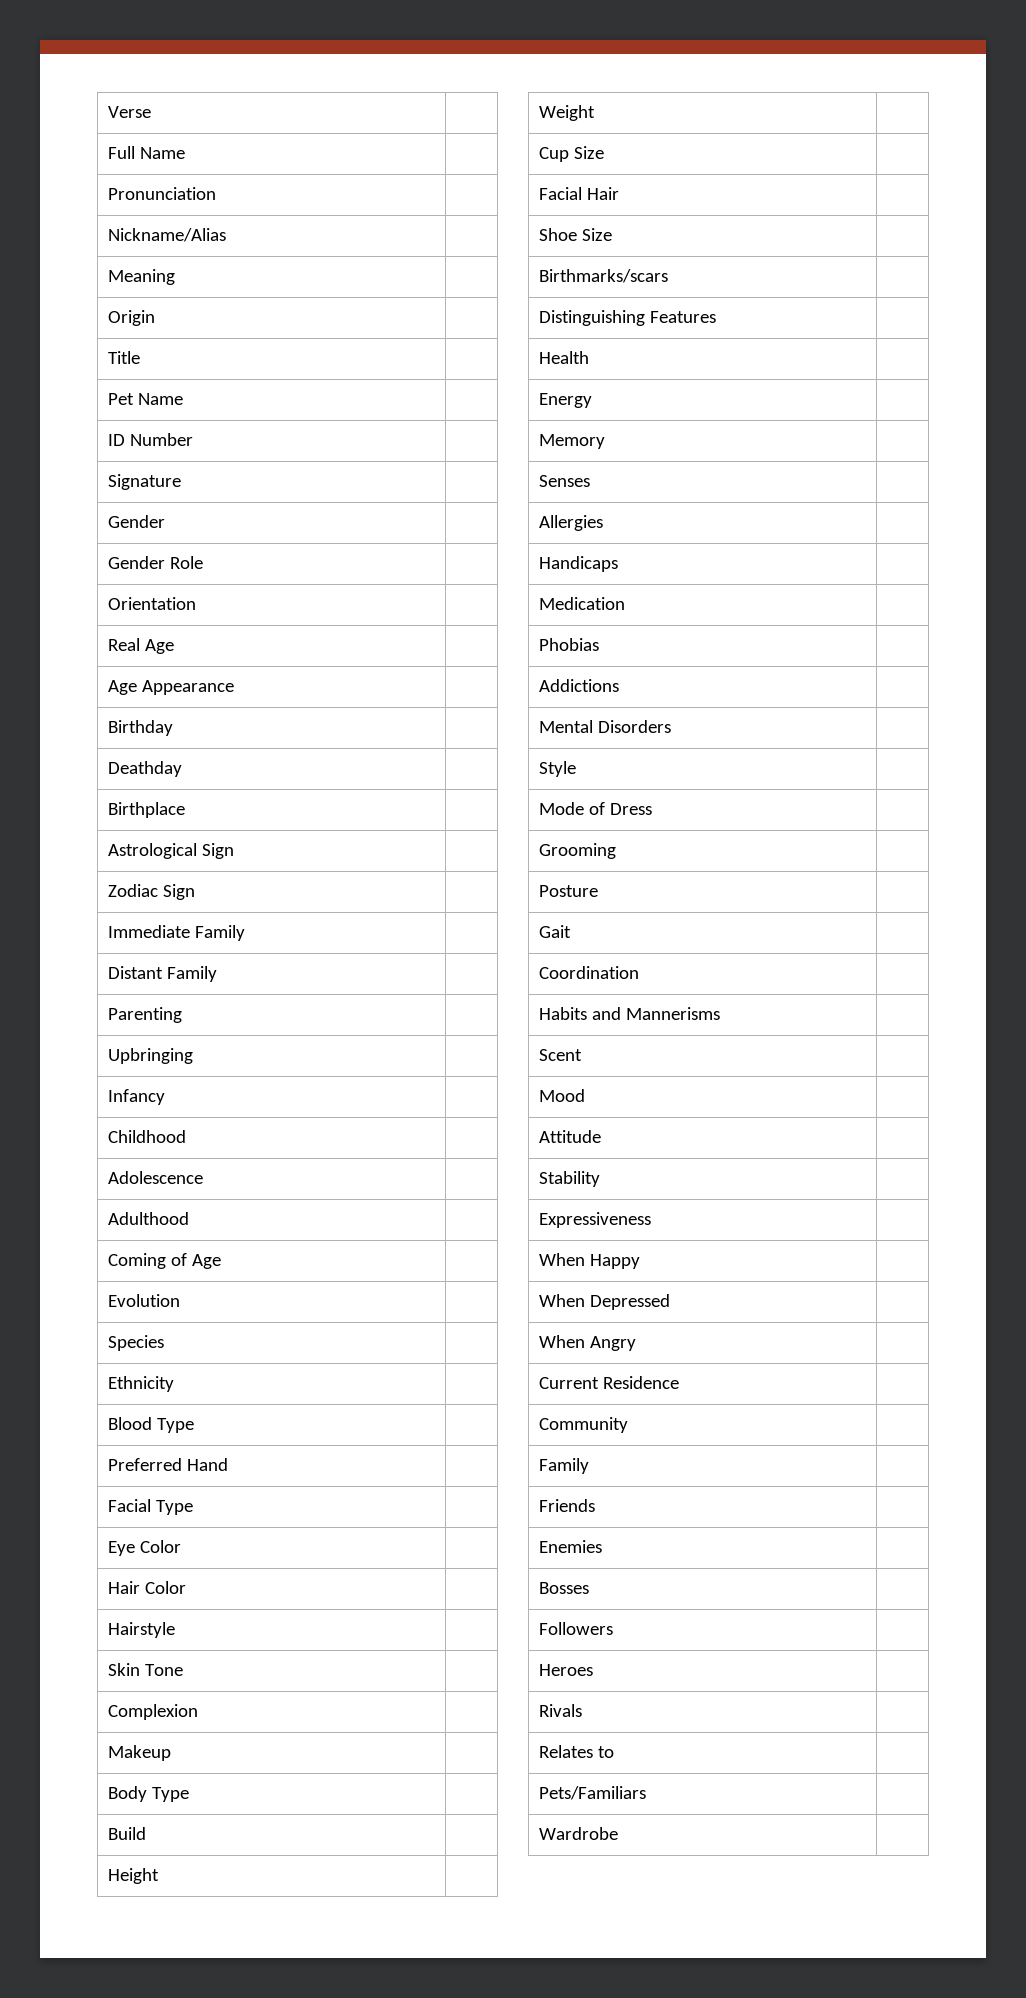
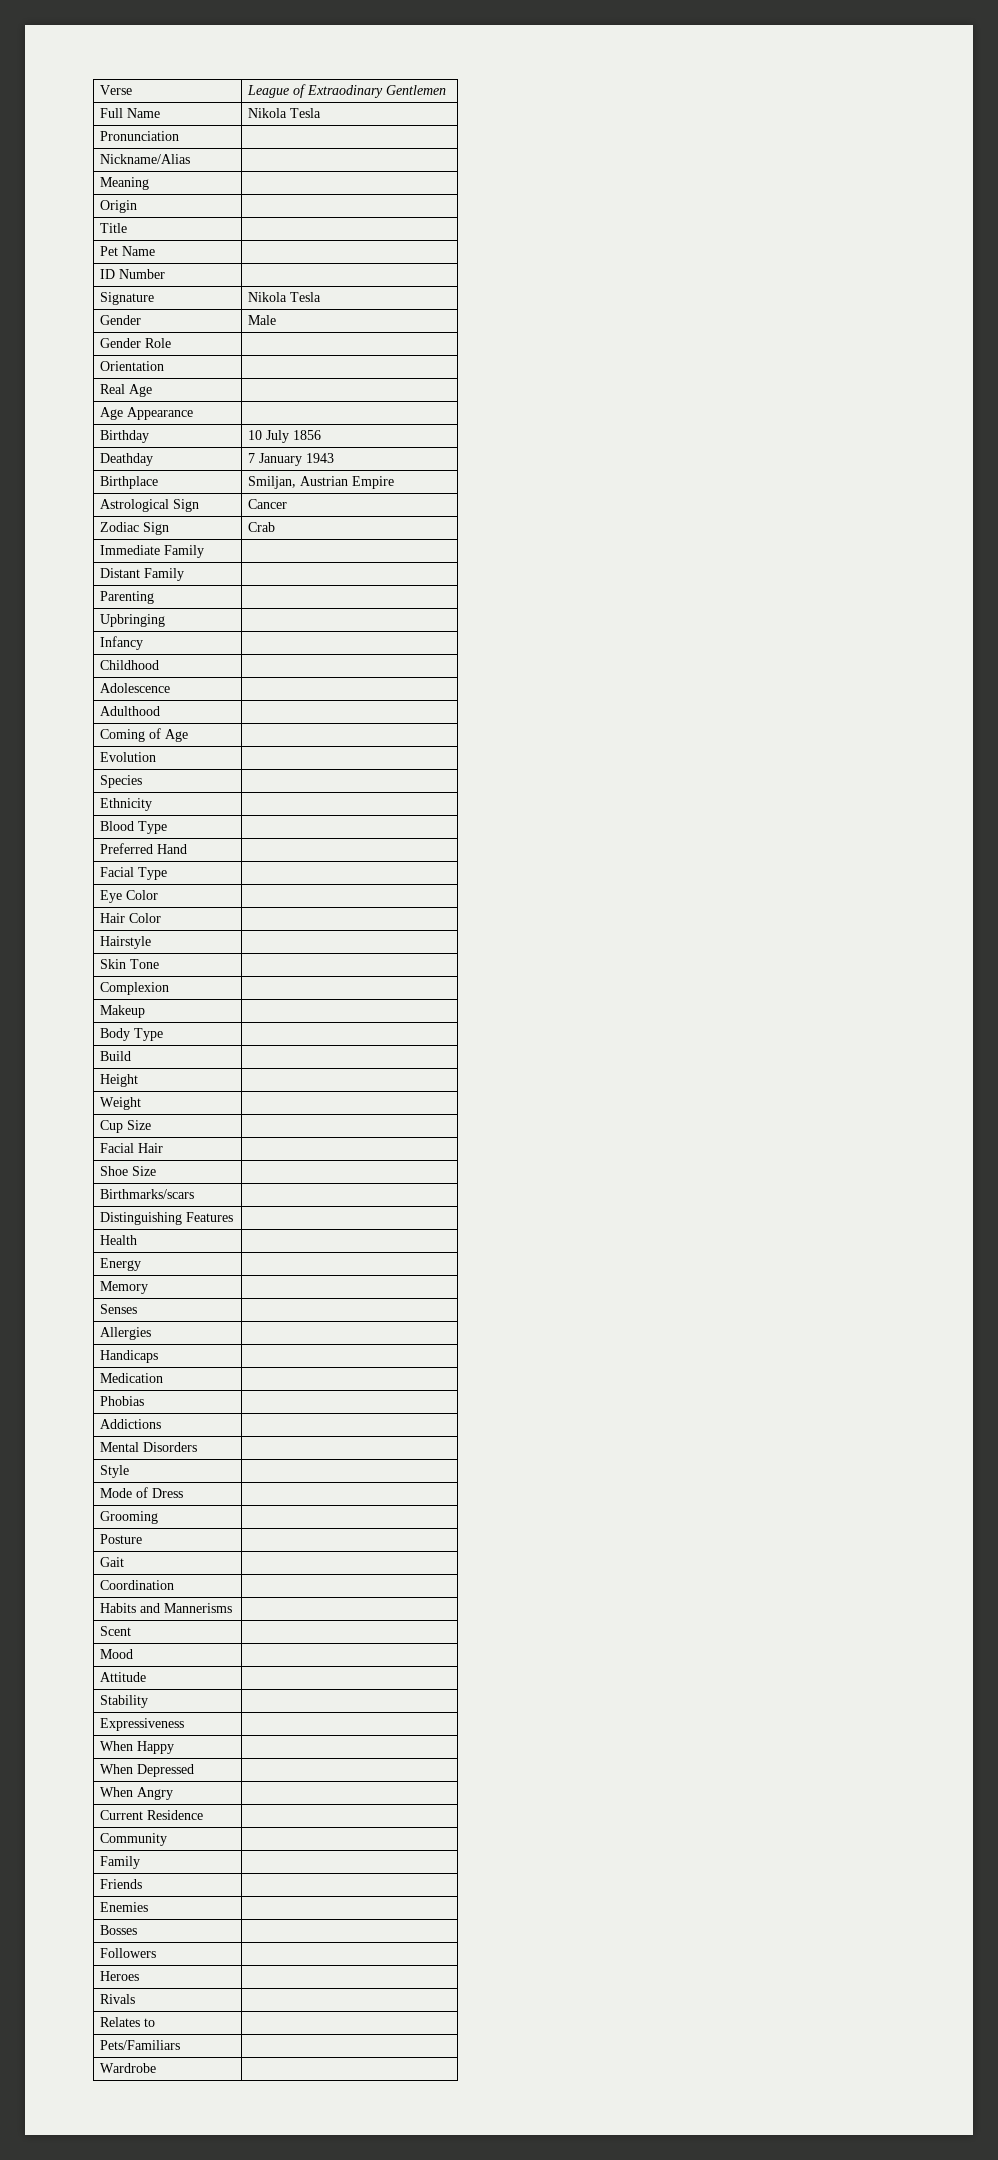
(151, 112) none -> [247,84,447,98] League of Extraodinary Gentlemen
(185, 153) none -> [248,108,322,118] Nikola Tesla
(181, 482) none -> [248,292,322,302] Nikola Tesla
(165, 521) none -> [248,315,277,325] Male
[107,761,182,777] [107,802,185,818] // Deathday | // Birthplace | -> [248,430,322,443] [100,453,154,466] [248,453,335,466] [100,476,159,489] [248,476,395,489] 10 July 1856 // Deathday | 7 January 1943 // Birthplace | Smiljan, Austrian Empire
(234, 851) none -> [248,499,288,509] Cancer
(195, 892) none -> [248,522,276,532] Crab

